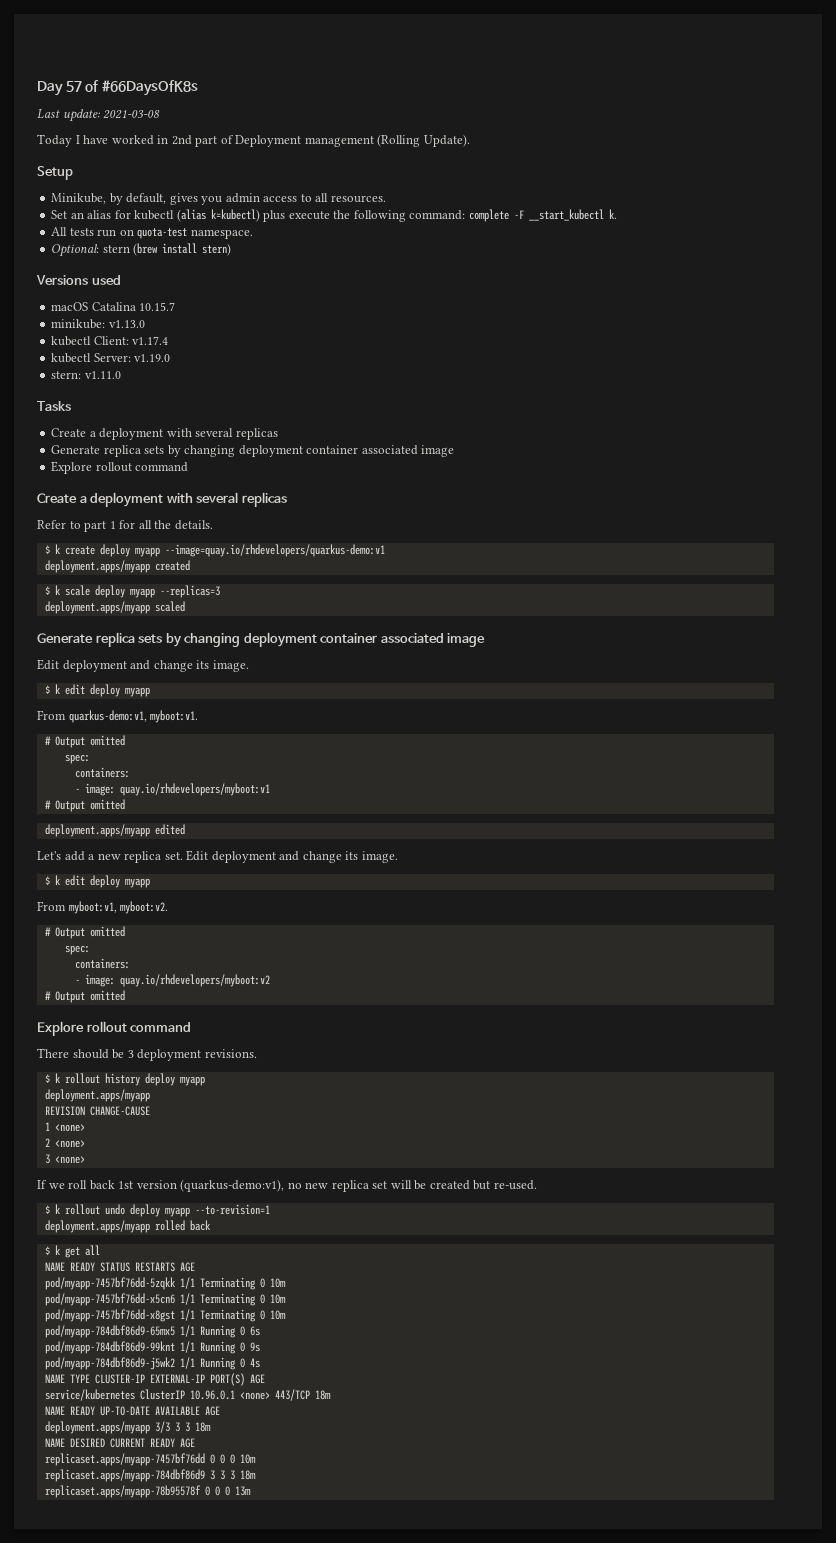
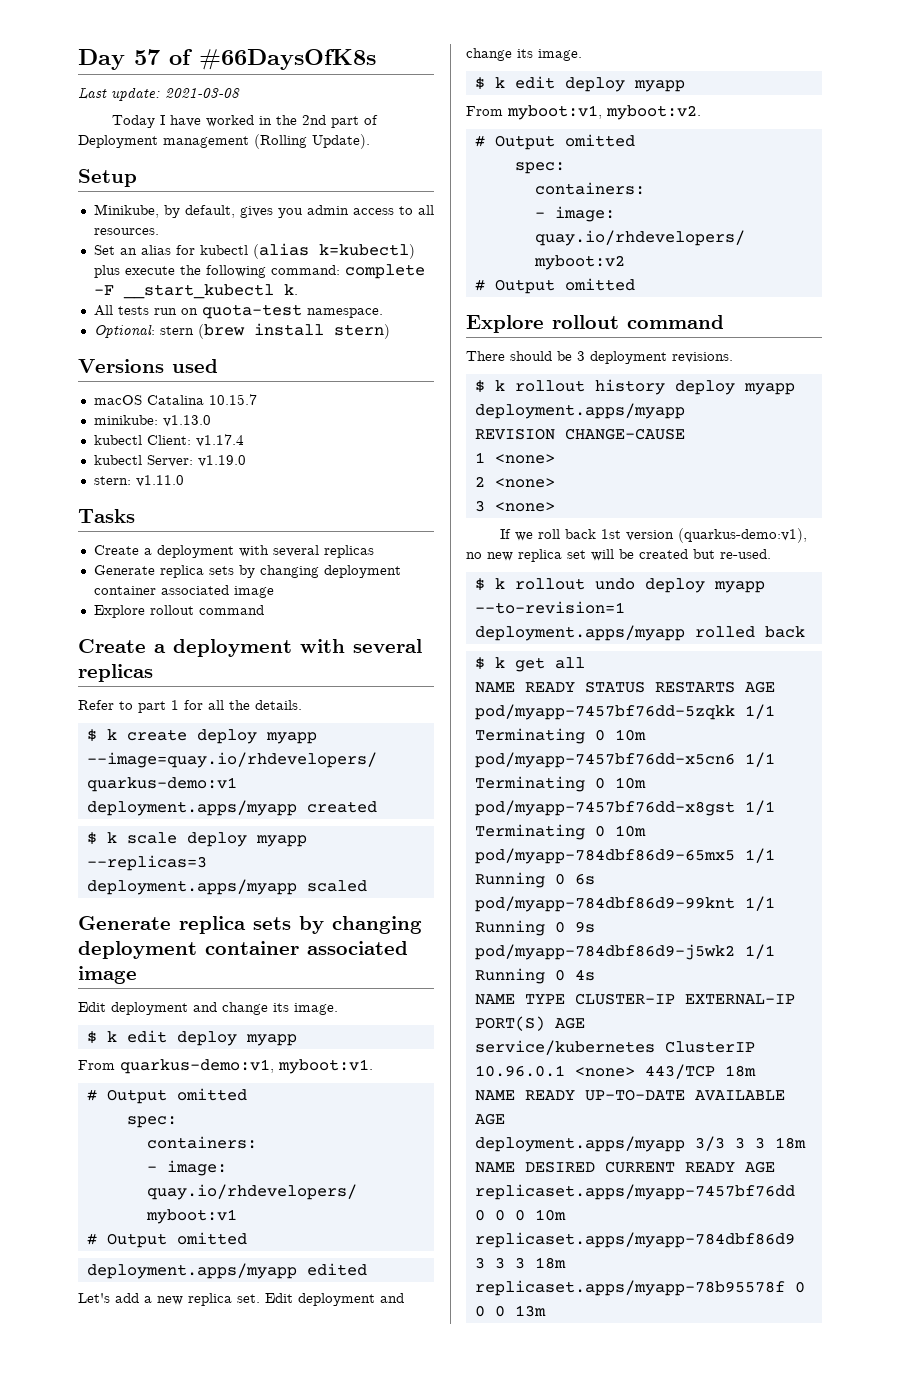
(169, 139) none -> [276,115,298,125] the

